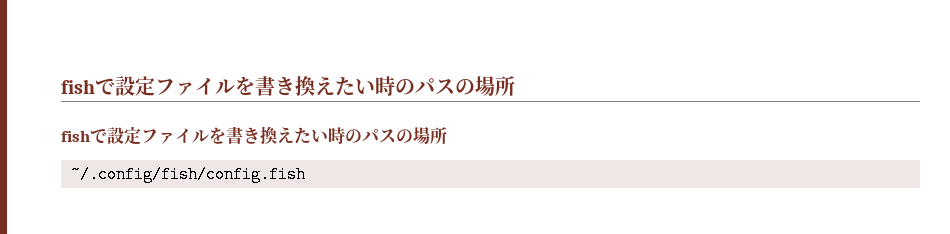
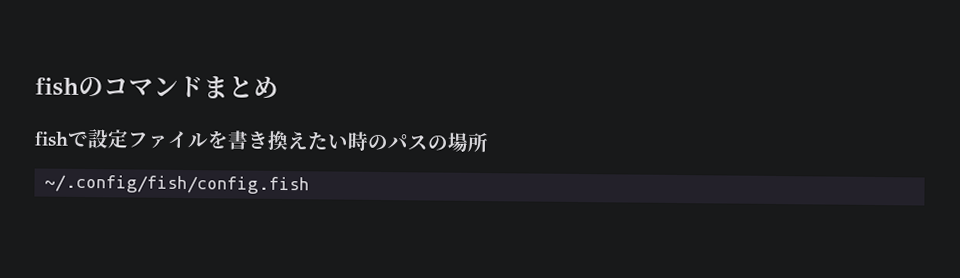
[61,76,515,96] fishで設定ファイルを書き換えたい時のパスの場所 -> [35,75,279,99] fishのコマンドまとめ

